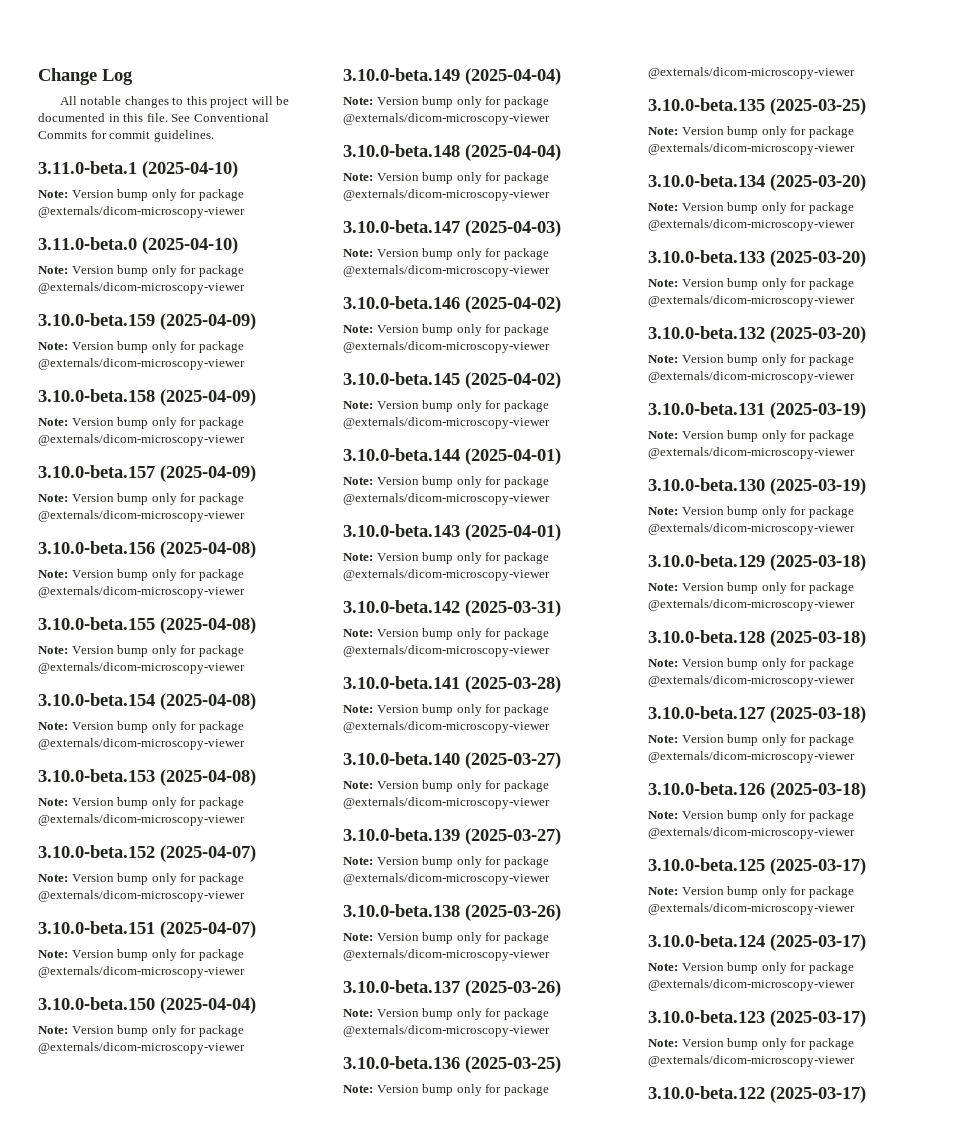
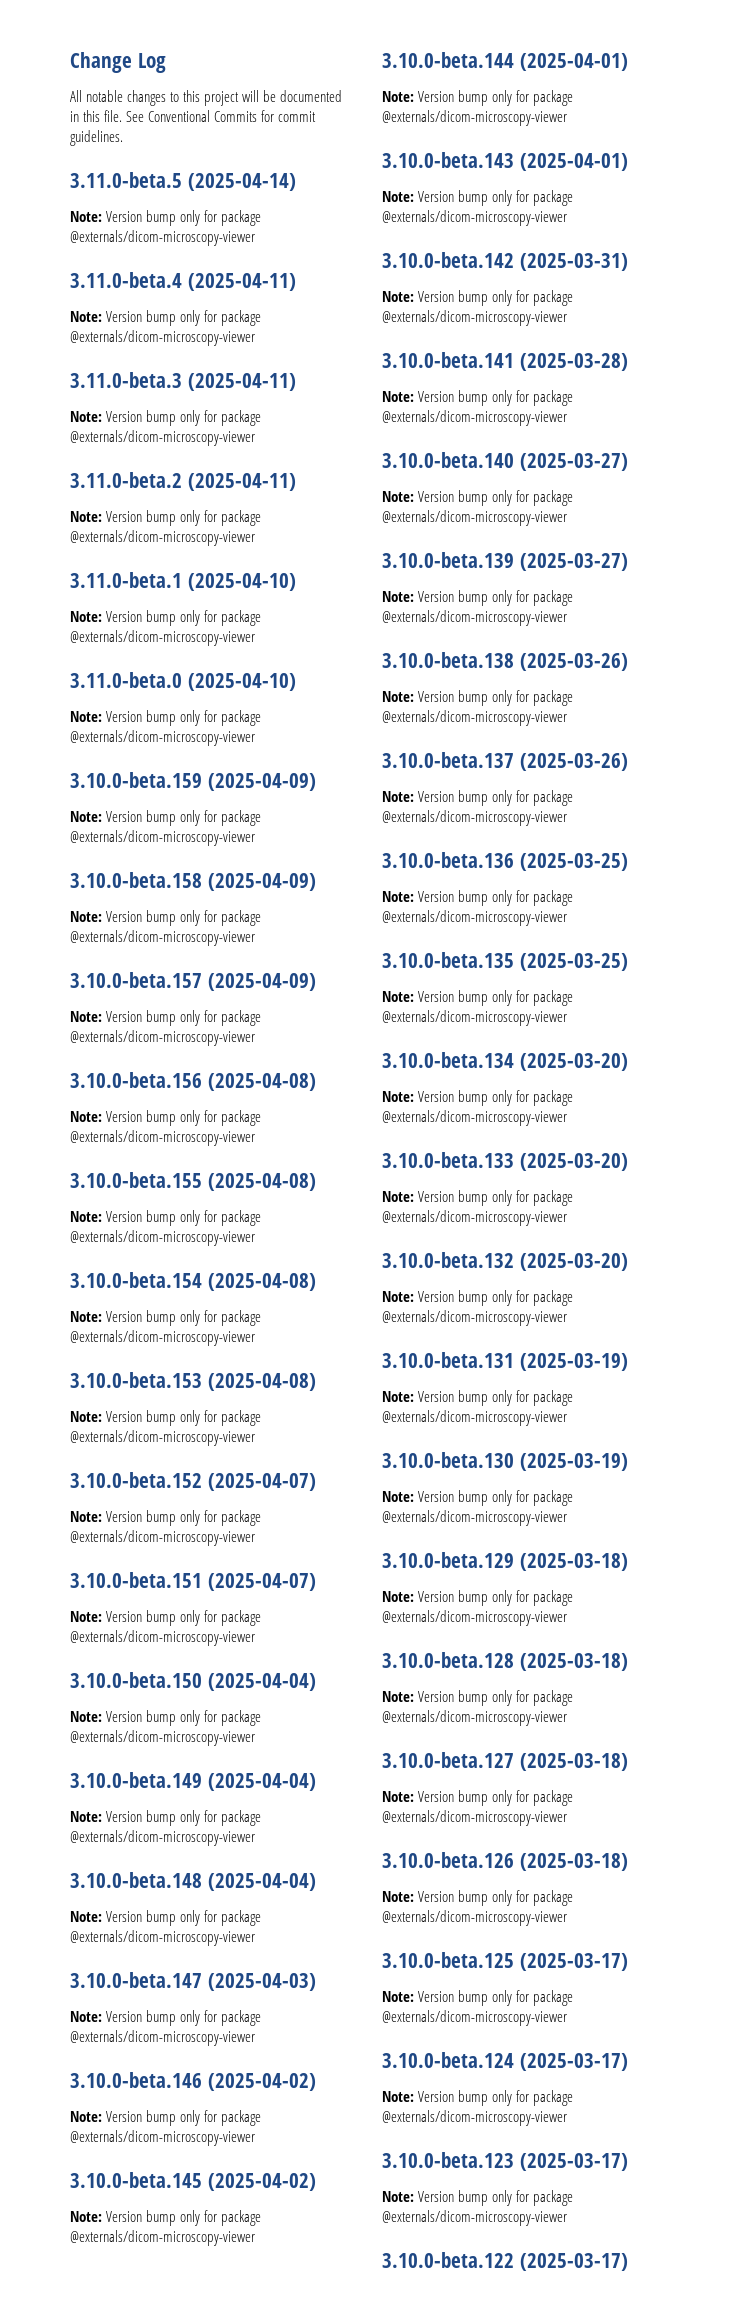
(214, 136) none -> [70,172,296,191] [70,210,262,226] [70,230,255,246] [70,272,296,291] [70,310,262,326] [70,330,255,346] [70,372,296,391] [70,410,262,426] [70,430,255,446] [70,472,296,491] [70,510,262,526] [70,530,255,546] // 3.11.0-beta.5 (2025-04-14) // Note: Version bump only for package @externals/dicom-microscopy-viewer // 3.11.0-beta.4 (2025-04-11) // Note: Version bump only for package @externals/dicom-microscopy-viewer // 3.11.0-beta.3 (2025-04-11) // Note: Version bump only for package @externals/dicom-microscopy-viewer // 3.11.0-beta.2 (2025-04-11) // Note: Version bump only for package @externals/dicom-microscopy-viewer

